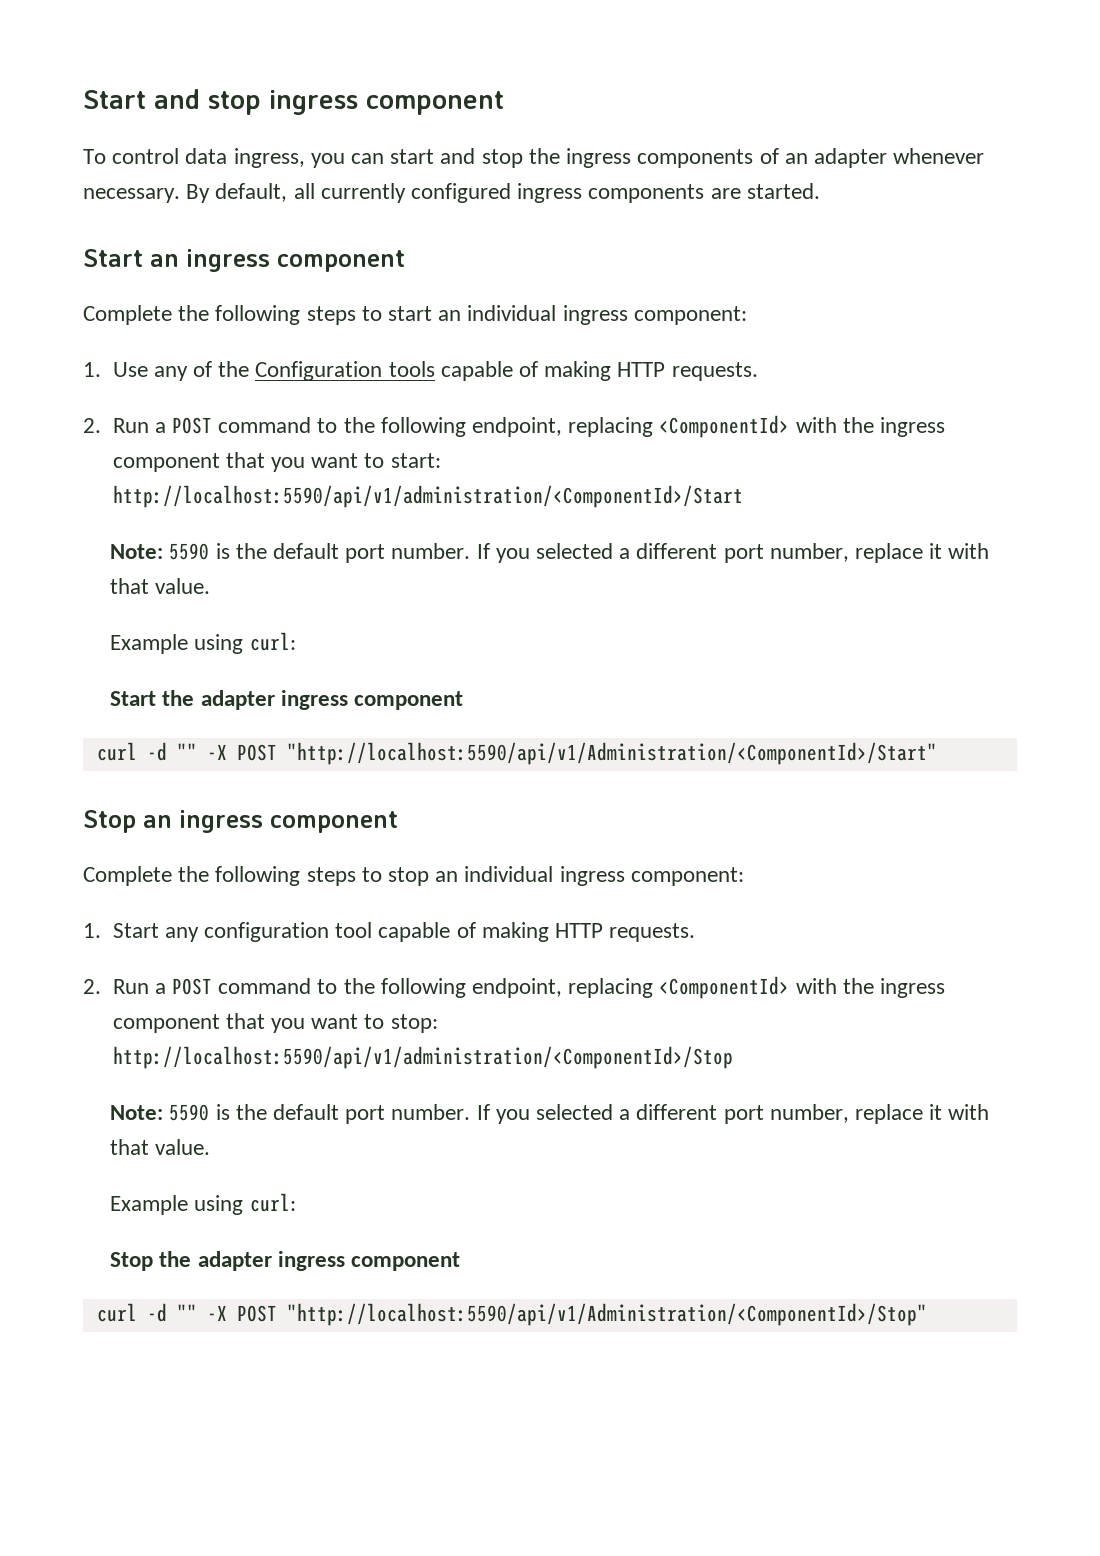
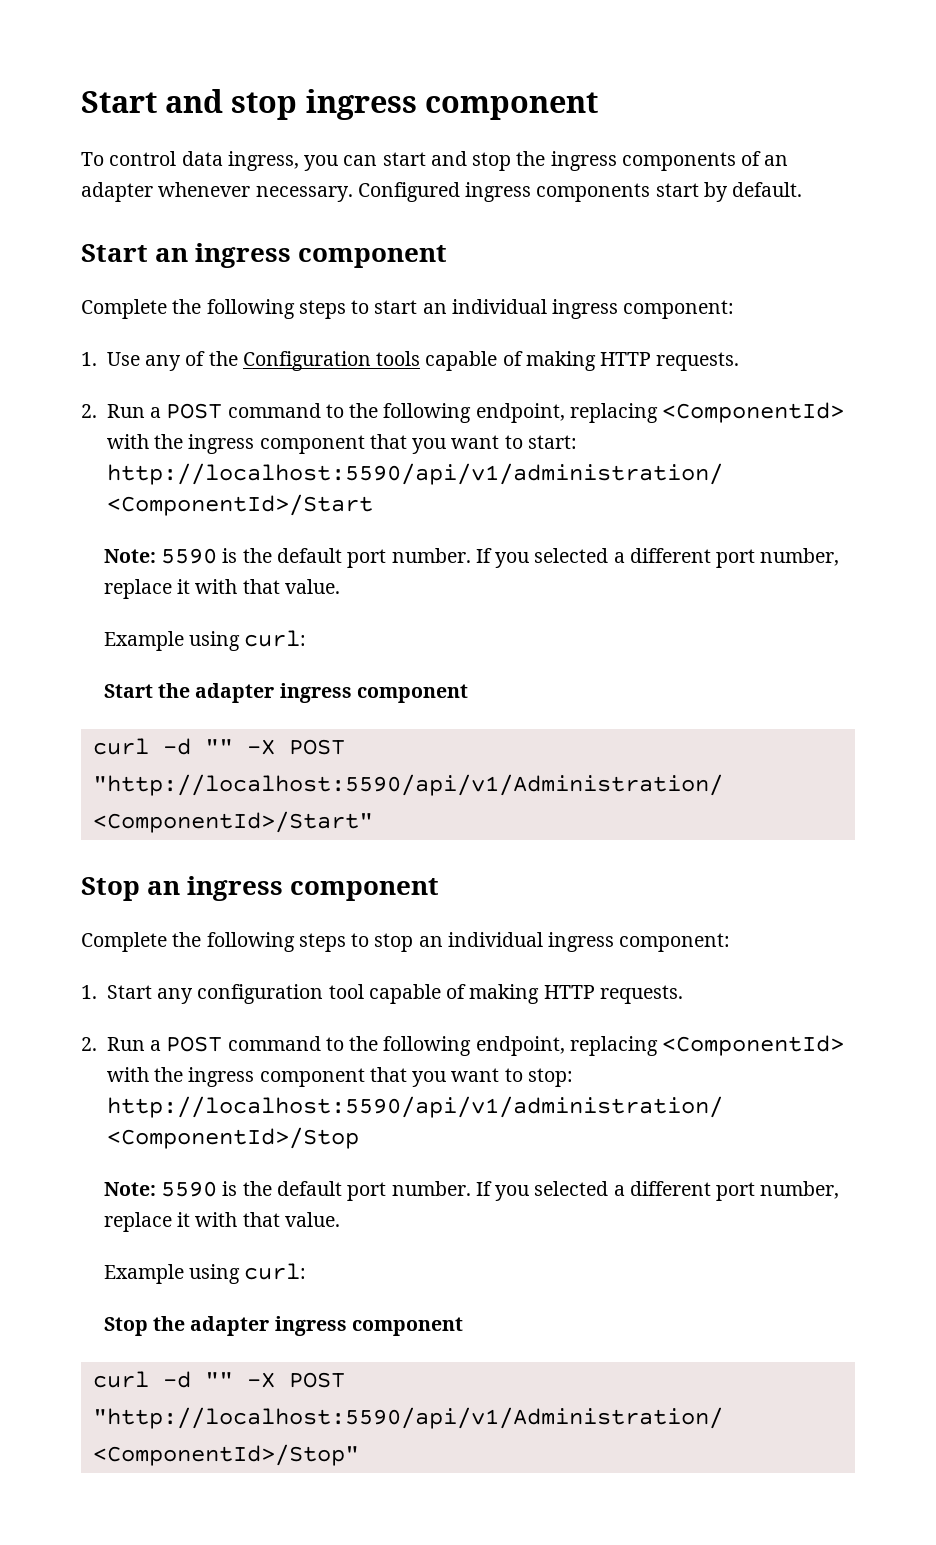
[186,183,820,203] By default, all currently configured ingress components are started. -> [357,182,803,202] Configured ingress components start by default.

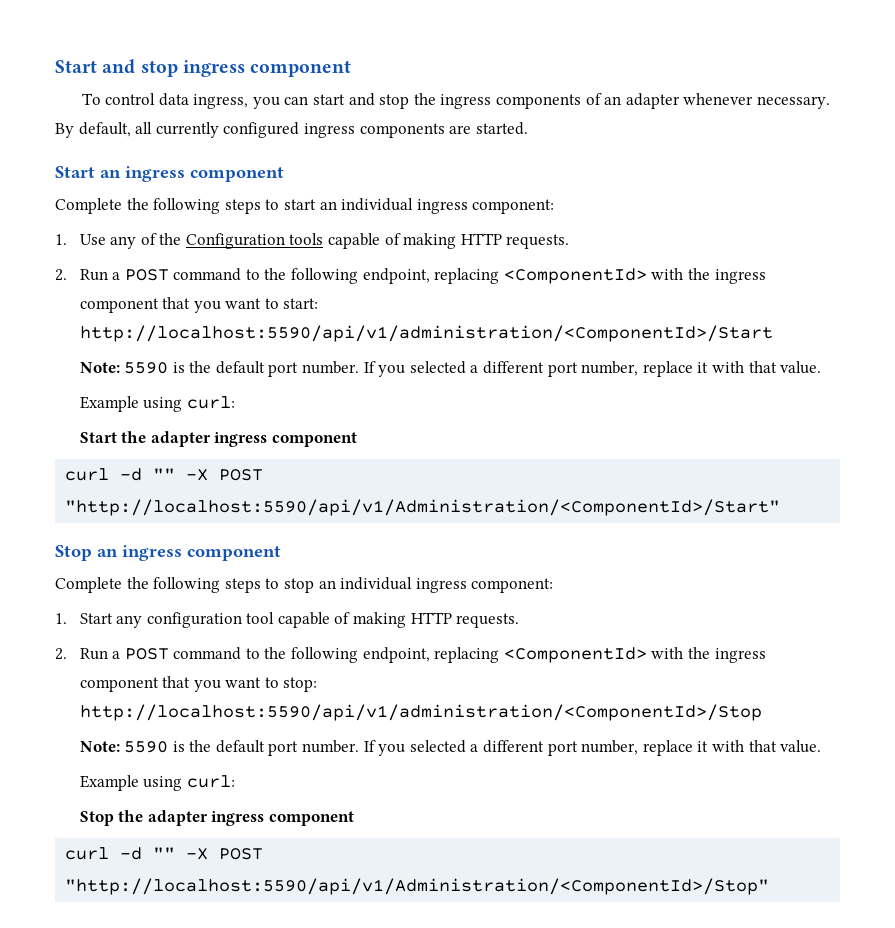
[357,182,803,202] Configured ingress components start by default. -> [55,122,528,138] By default, all currently configured ingress components are started.

